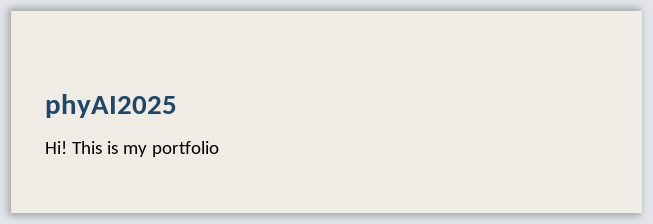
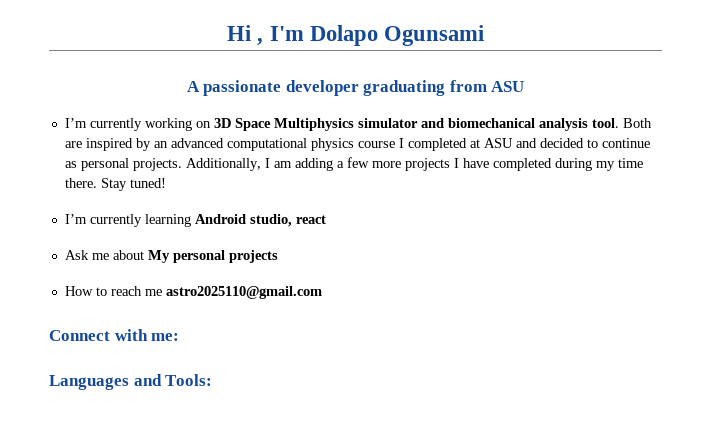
[45,94,177,118] [45,141,219,157] phyAI2025 // Hi! This is my portfolio -> [227,25,484,46] [186,80,525,96] [64,118,652,131] [64,138,650,151] [64,157,643,171] [64,178,166,191] [64,214,326,227] [64,250,278,263] [64,286,322,299] [49,329,180,341] [49,374,213,390] Hi , I'm Dolapo Ogunsami // A passionate developer graduating from ASU // I’m currently working on 3D Space Multiphysics simulator and biomechanical analysis tool. Both are inspired by an advanced computational physics course I completed at ASU and decided to continue as personal projects. Additionally, I am adding a few more projects I have completed during my time there. Stay tuned! // I’m currently learning Android studio, react // Ask me about My personal projects // How to reach me astro2025110@gmail.com // Connect with me: // Languages and Tools:

